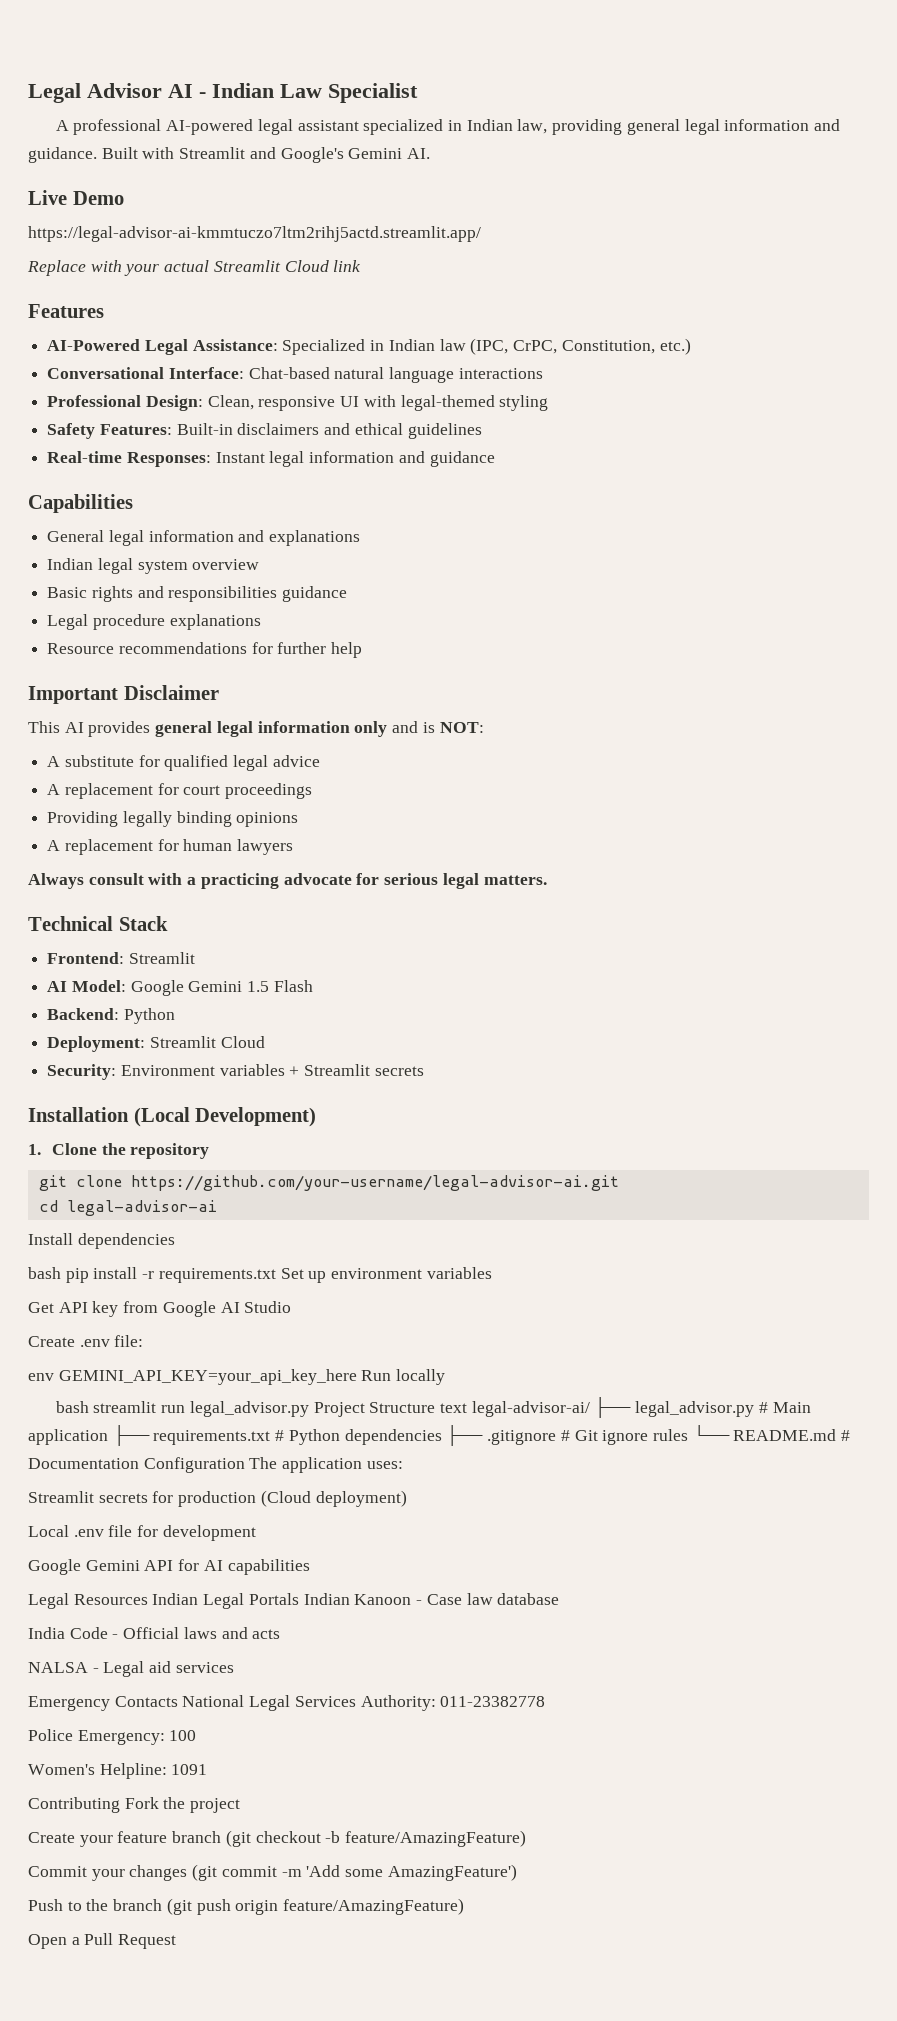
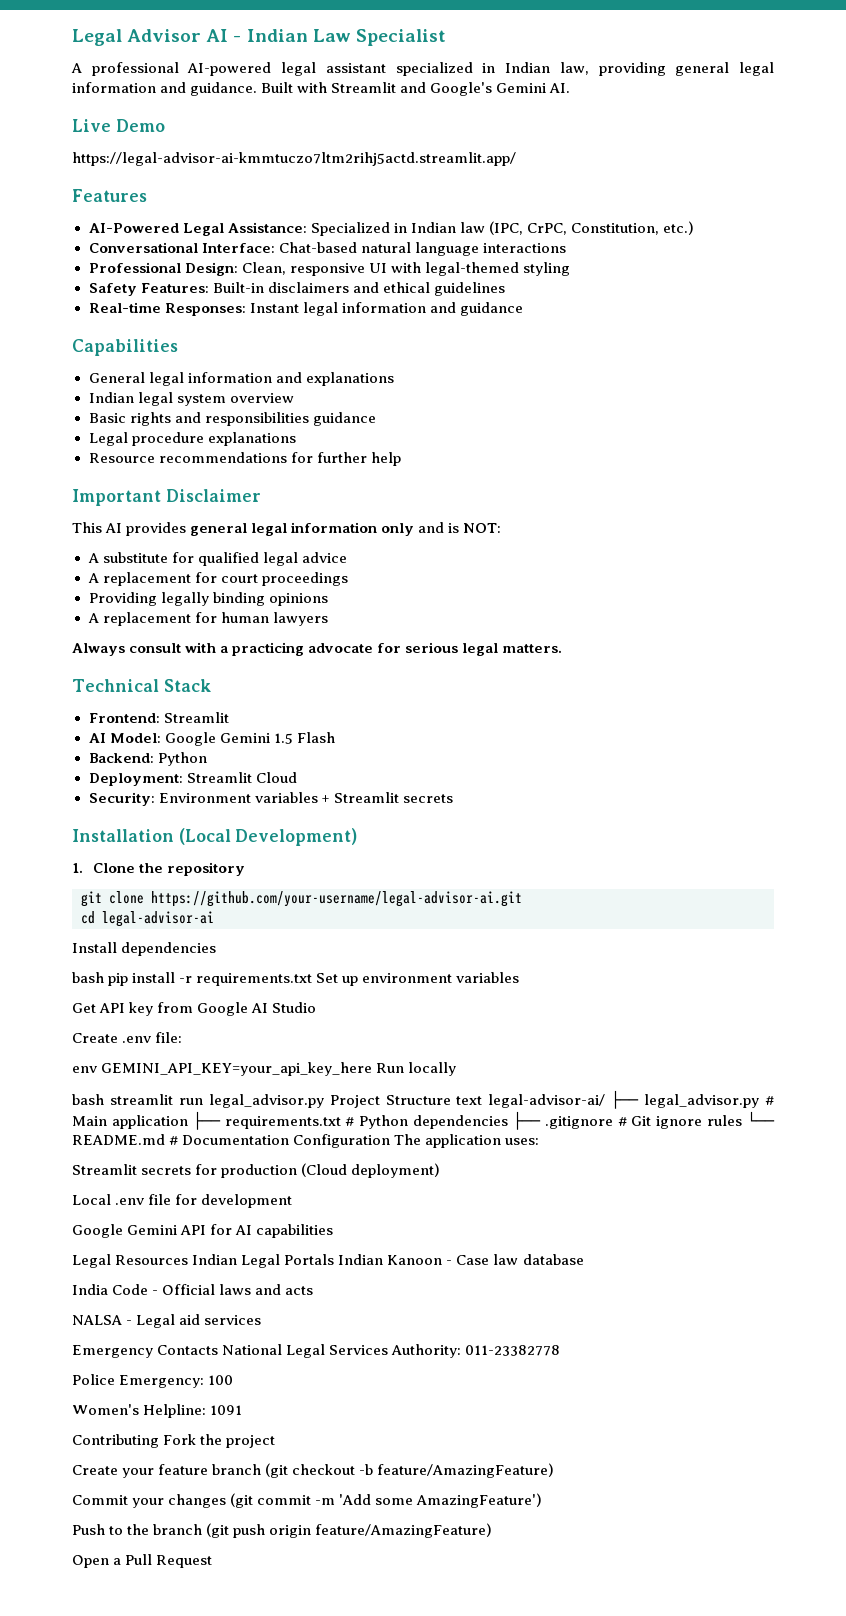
[27,260,362,276] // Replace with your actual Streamlit Cloud link -> (516, 159) none

